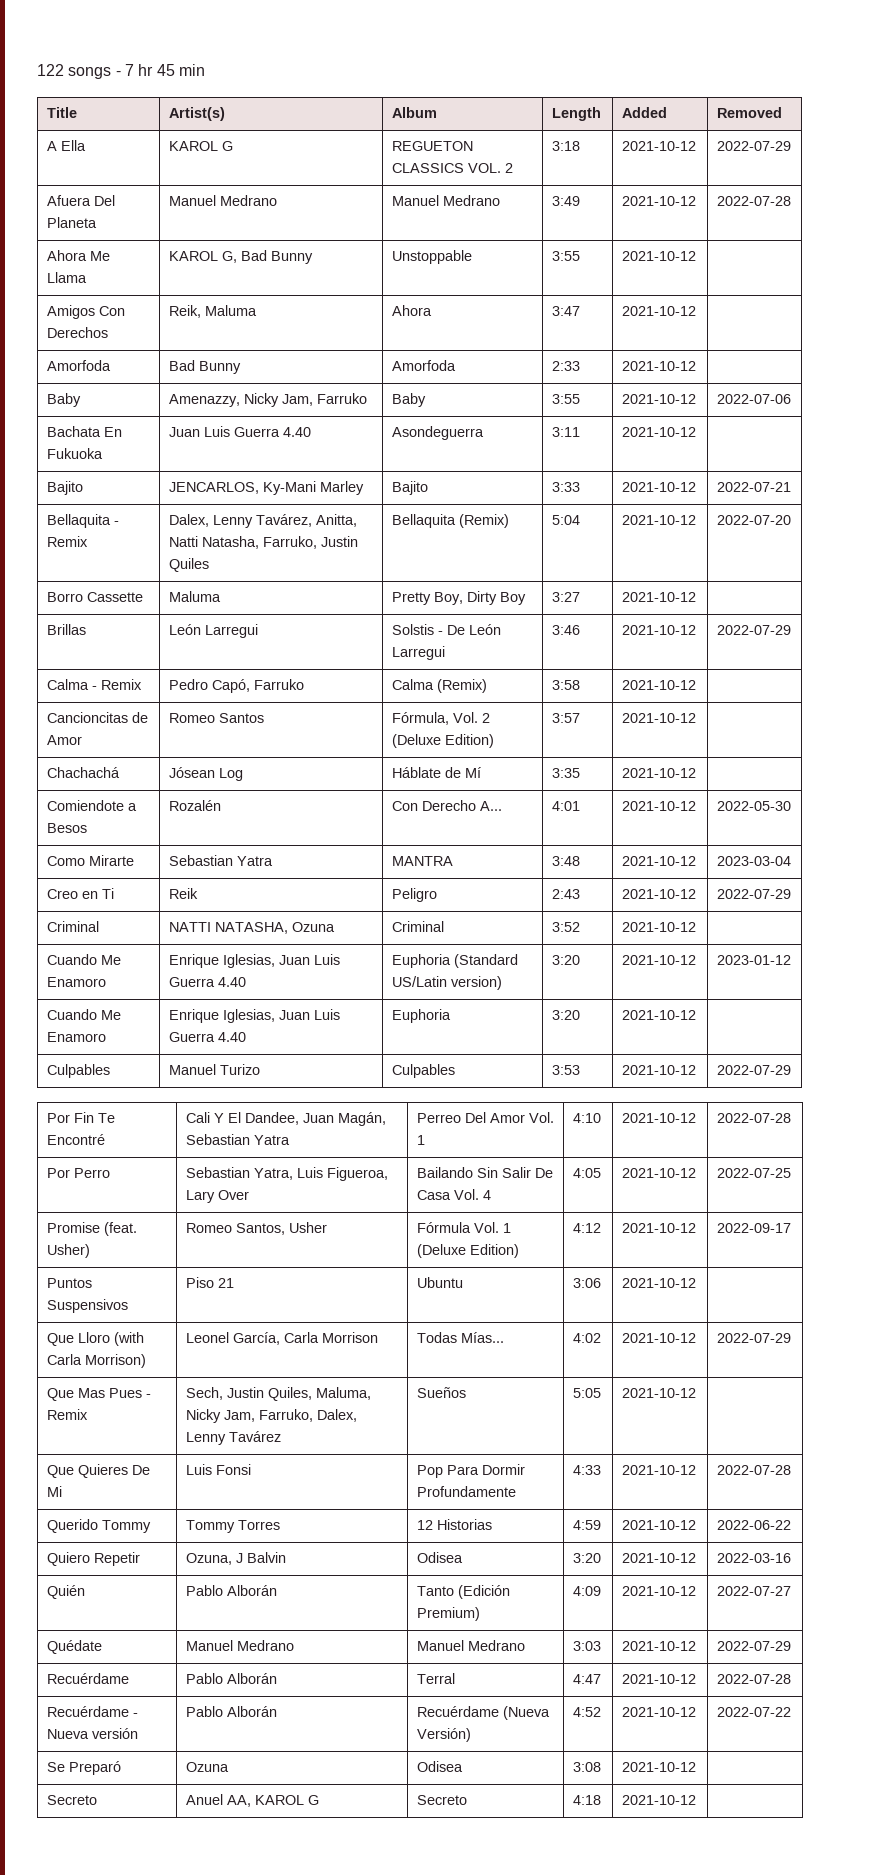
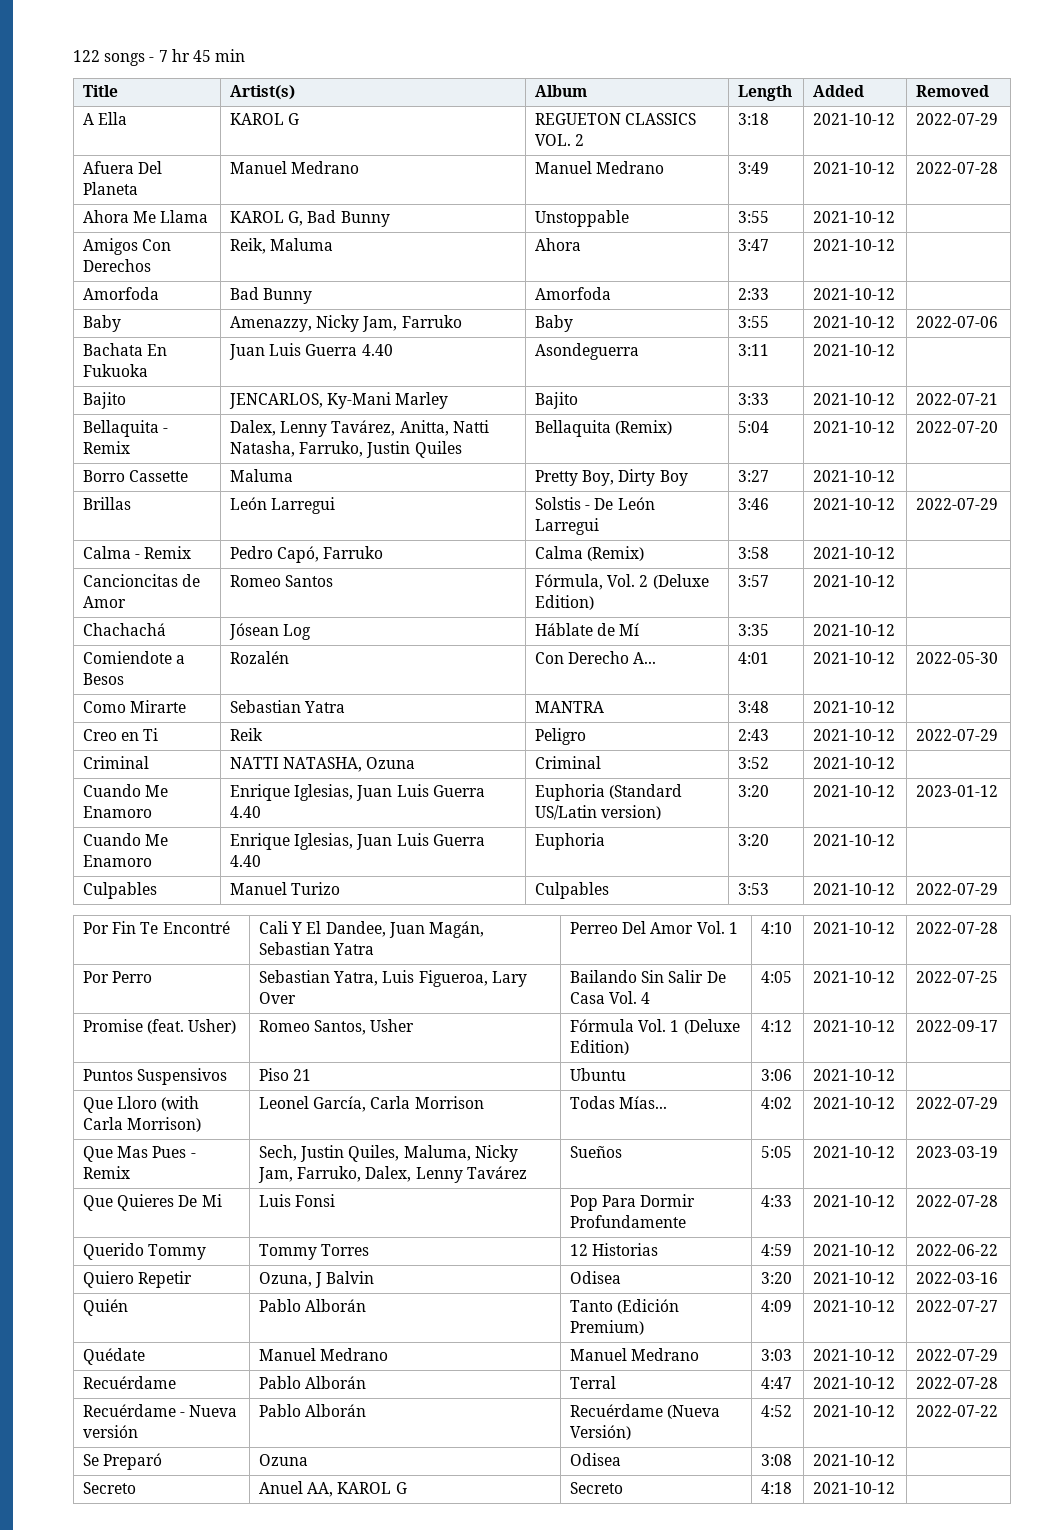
[716,856,791,866] 2023-03-04 -> (896, 707) none
(696, 1393) none -> [916,1146,999,1158] 2023-03-19

